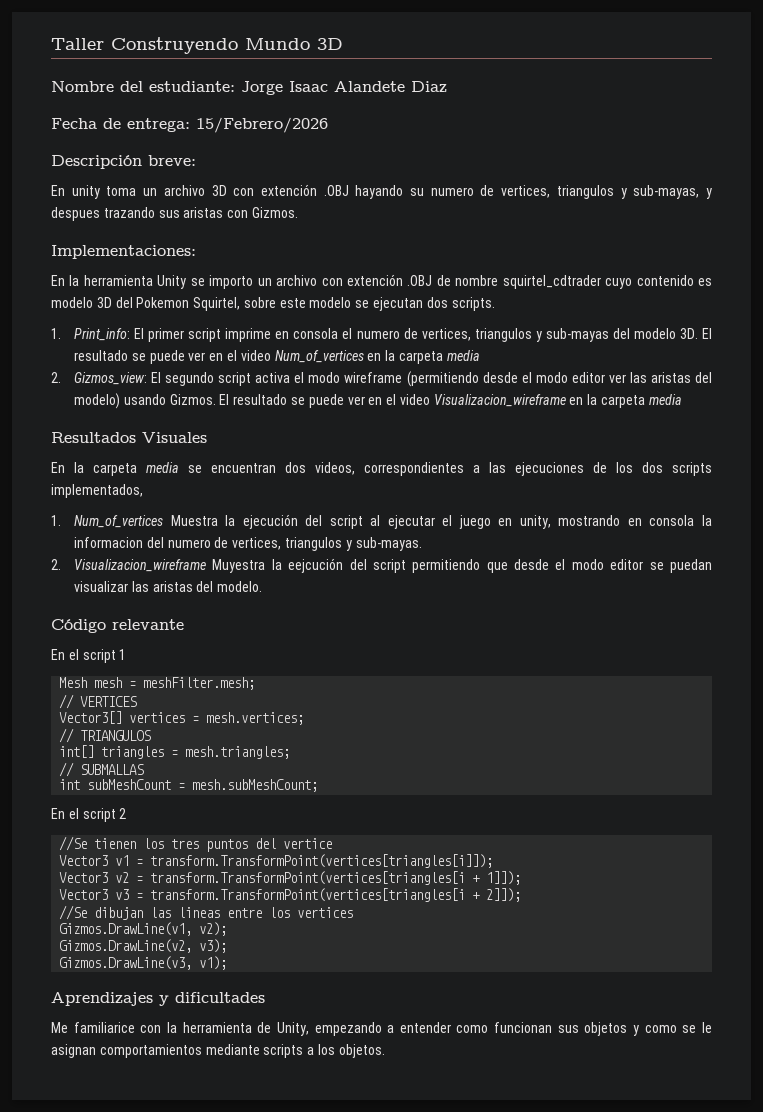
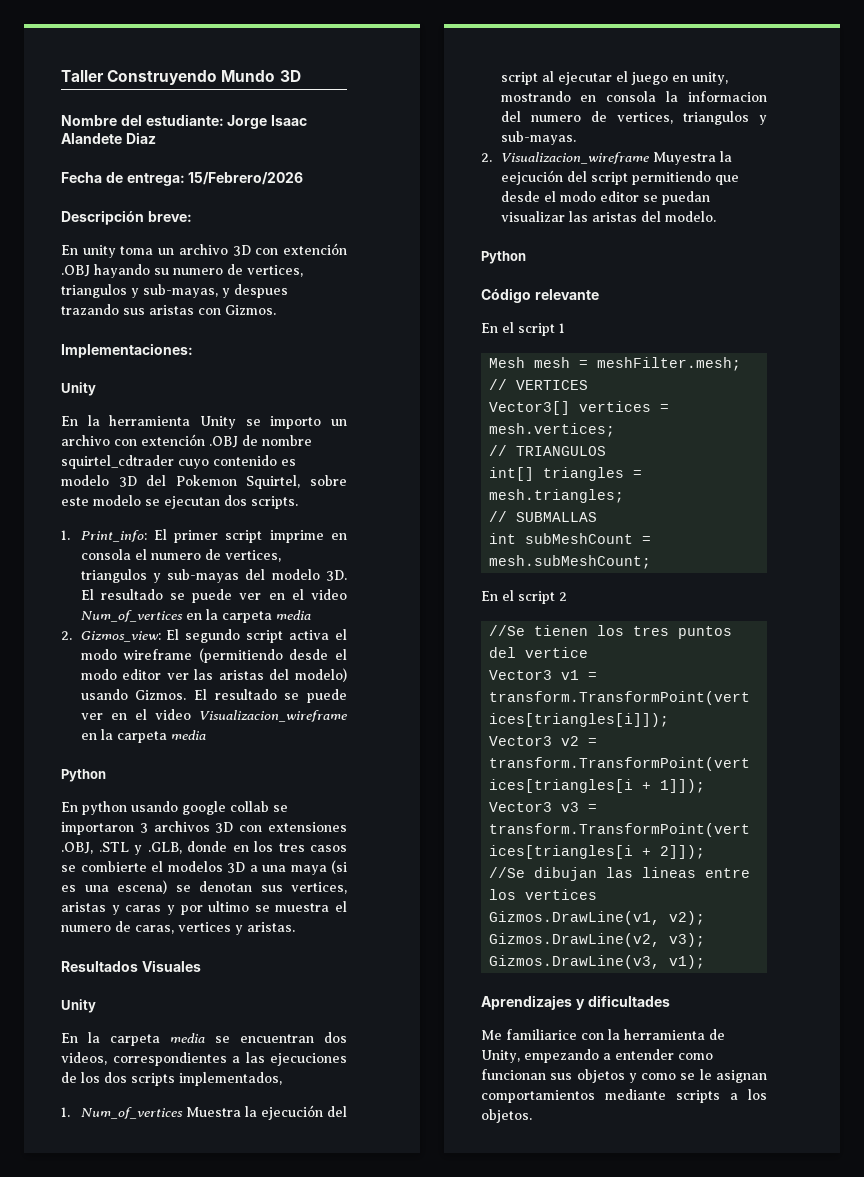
(196, 252) none -> [61,382,96,396] // Unity
(682, 399) none -> [61,769,106,782] [61,801,288,815] [61,821,347,835] [61,841,347,855] [61,860,347,875] [61,880,347,894] [61,901,347,915] [61,921,295,935] // Python // En python usando google collab se importaron 3 archivos 3D con extensiones .OBJ, .STL y .GLB, donde en los tres casos se combierte el modelos 3D a una maya (si es una escena) se denotan sus vertices, aristas y caras y por ultimo se muestra el numero de caras, vertices y aristas.
(207, 437) none -> [61,999,96,1013] // Unity
(263, 586) none -> [481,251,526,264] // Python

